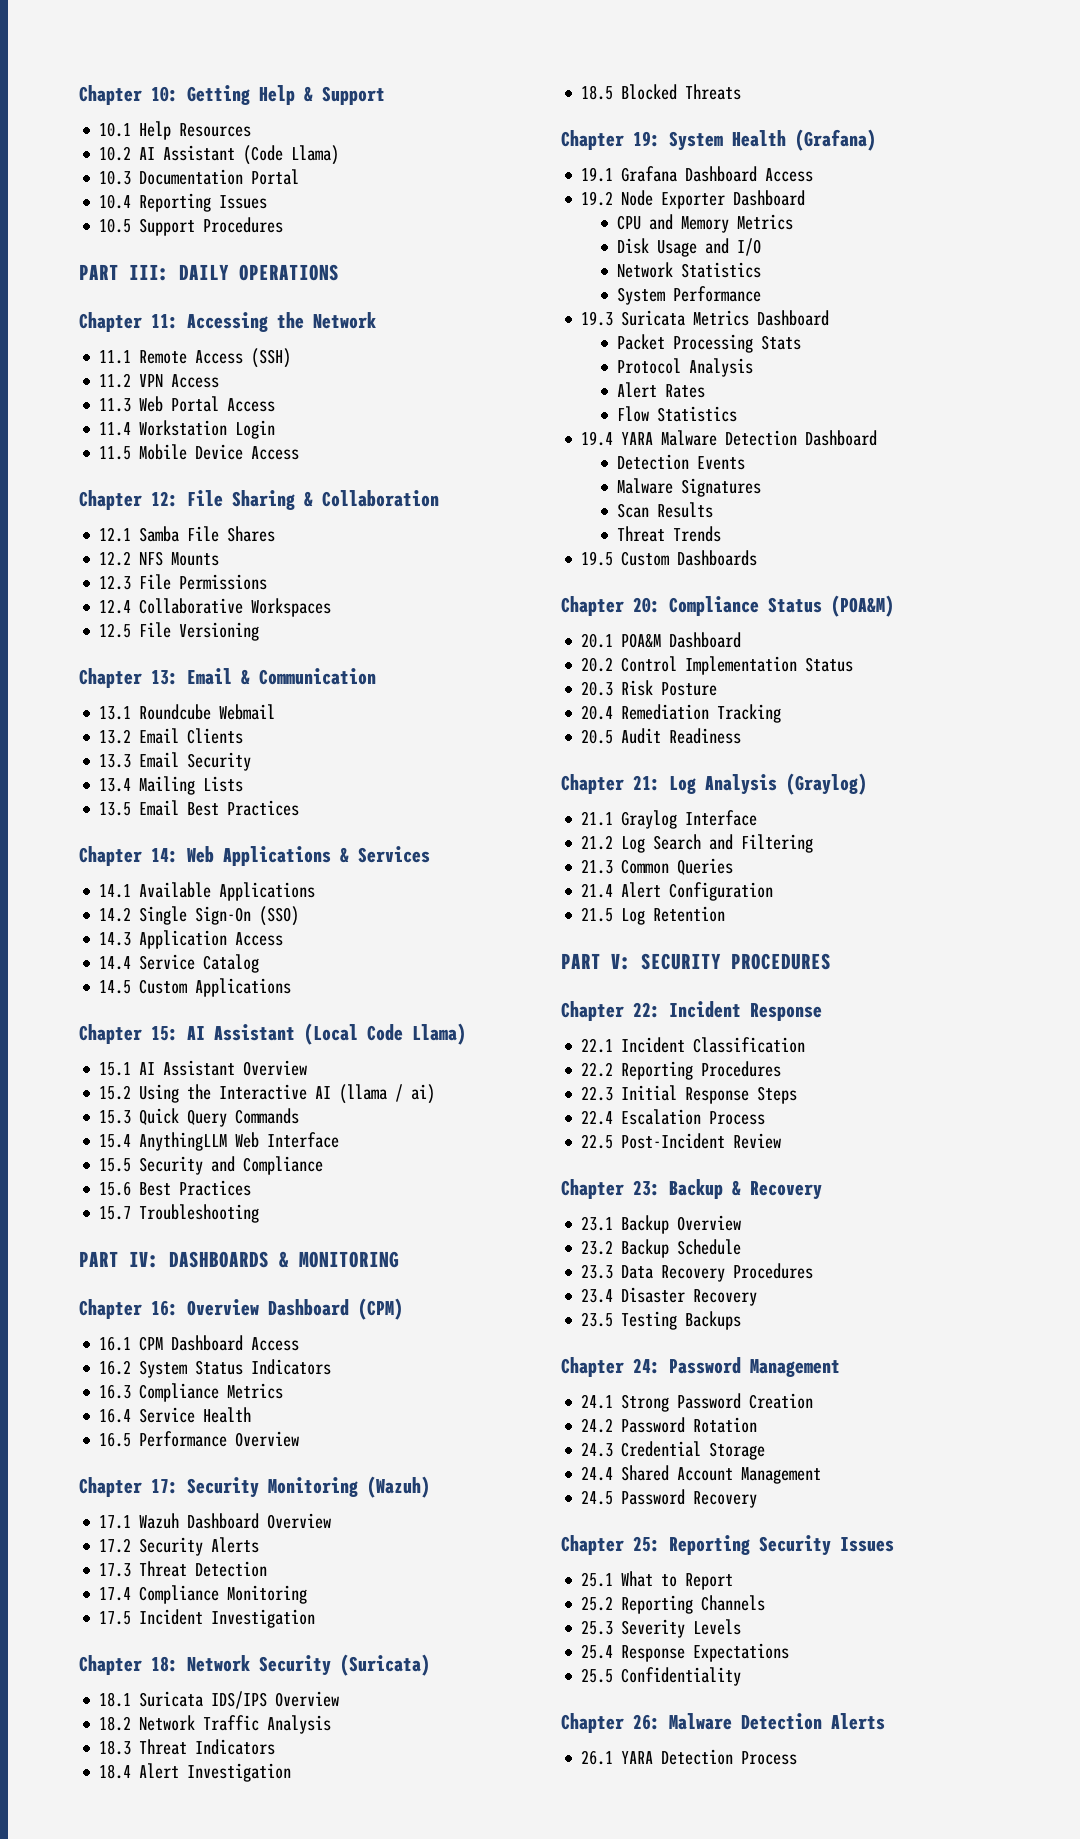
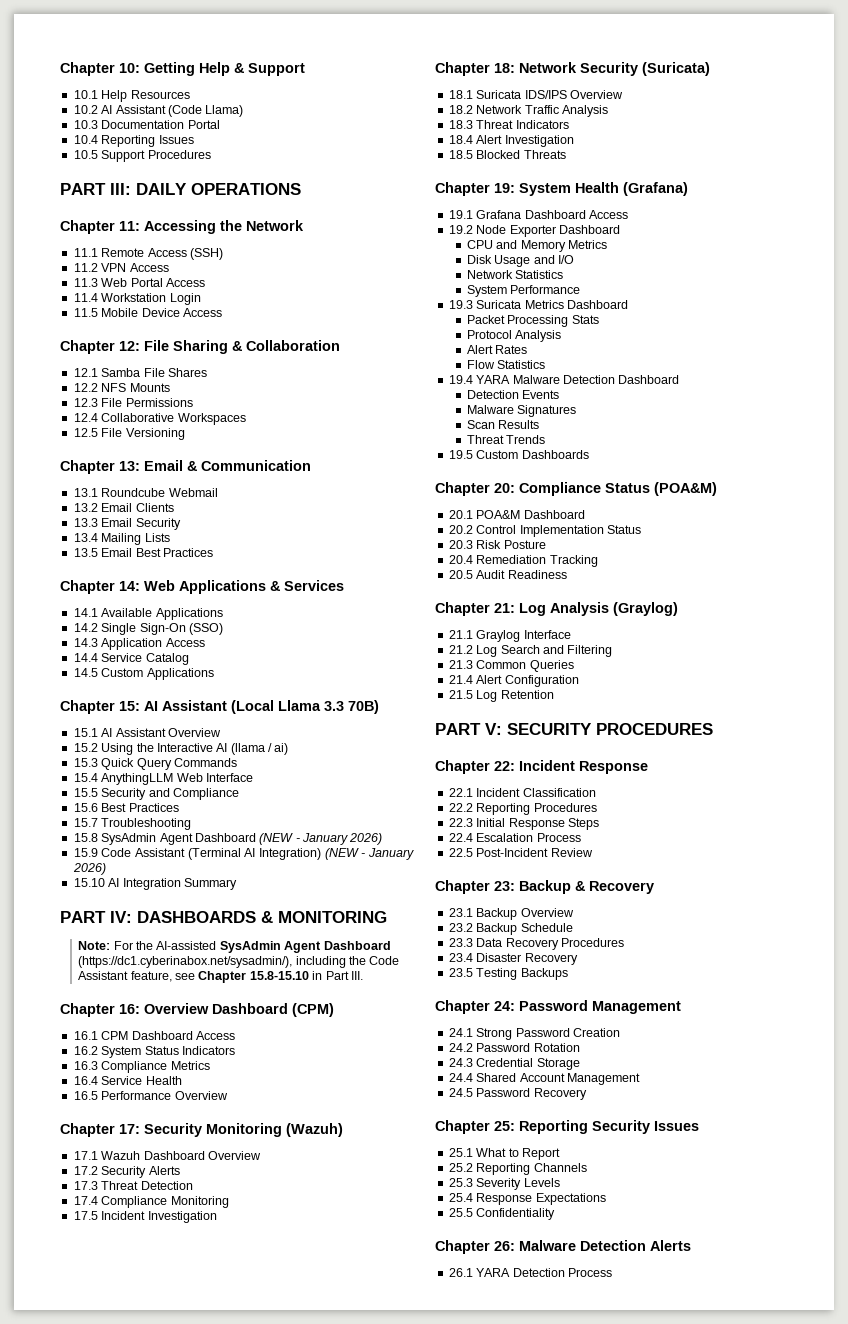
[367,1023,466,1045] Code Llama) -> [278,700,379,714] Llama 3.3 70B)
(260, 1213) none -> [73,833,383,845] [73,848,414,860] [72,863,106,875] [73,878,237,890] // 15.8 SysAdmin Agent Dashboard (NEW - January 2026) // 15.9 Code Assistant (Terminal AI Integration) (NEW - January 2026) // 15.10 AI Integration Summary
(399, 1259) none -> [78,941,391,953] [78,956,400,968] [78,971,363,983] // Note: For the AI-assisted SysAdmin Agent Dashboard (https://dc1.cyberinabox.net/sysadmin/), including the Code Assistant feature, see Chapter 15.8-15.10 in Part III.

